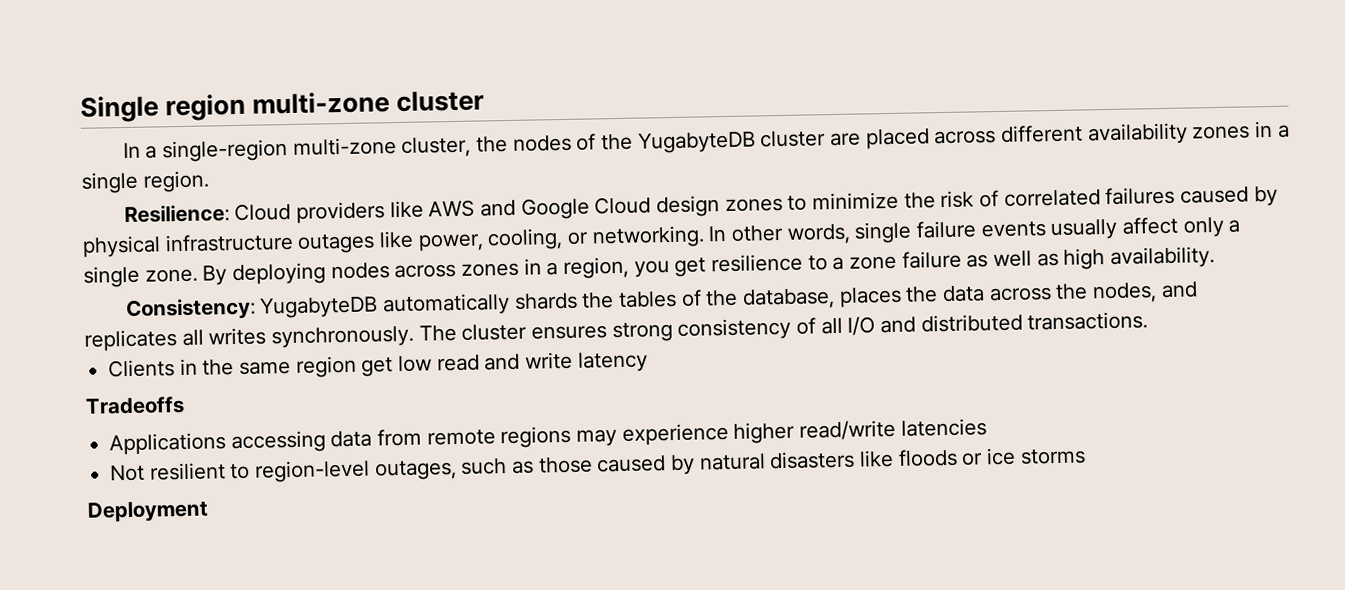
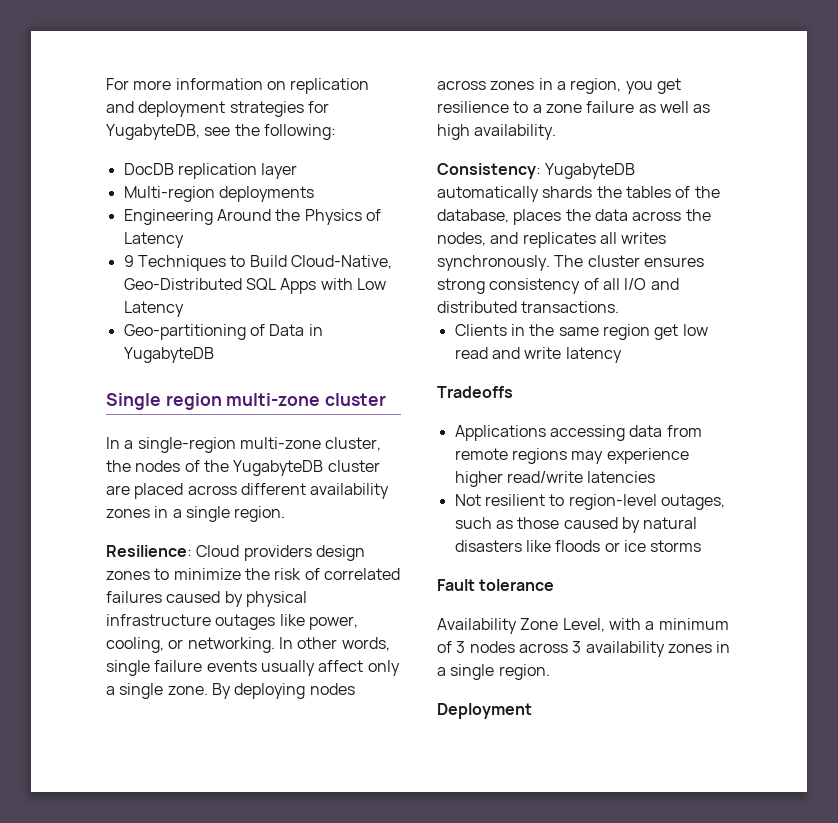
(80, 109) none -> [106,78,370,94] [106,101,329,117] [106,124,336,140] [123,163,298,179] [123,186,314,202] [123,209,381,225] [123,232,184,248] [123,255,392,271] [123,278,386,294] [123,301,184,317] [123,324,323,340] [123,347,214,363] For more information on replication and deployment strategies for YugabyteDB, see the following: // DocDB replication layer // Multi-region deployments // Engineering Around the Physics of Latency // 9 Techniques to Build Cloud-Native, Geo-Distributed SQL Apps with Low Latency // Geo-partitioning of Data in YugabyteDB //
[389,196,652,220] like AWS and Google Cloud -> (312, 553) none
(1086, 456) none -> [437,579,555,591] [437,618,729,634] [437,641,731,657] [437,664,550,680] // Fault tolerance // Availability Zone Level, with a minimum of 3 nodes across 3 availability zones in a single region.

